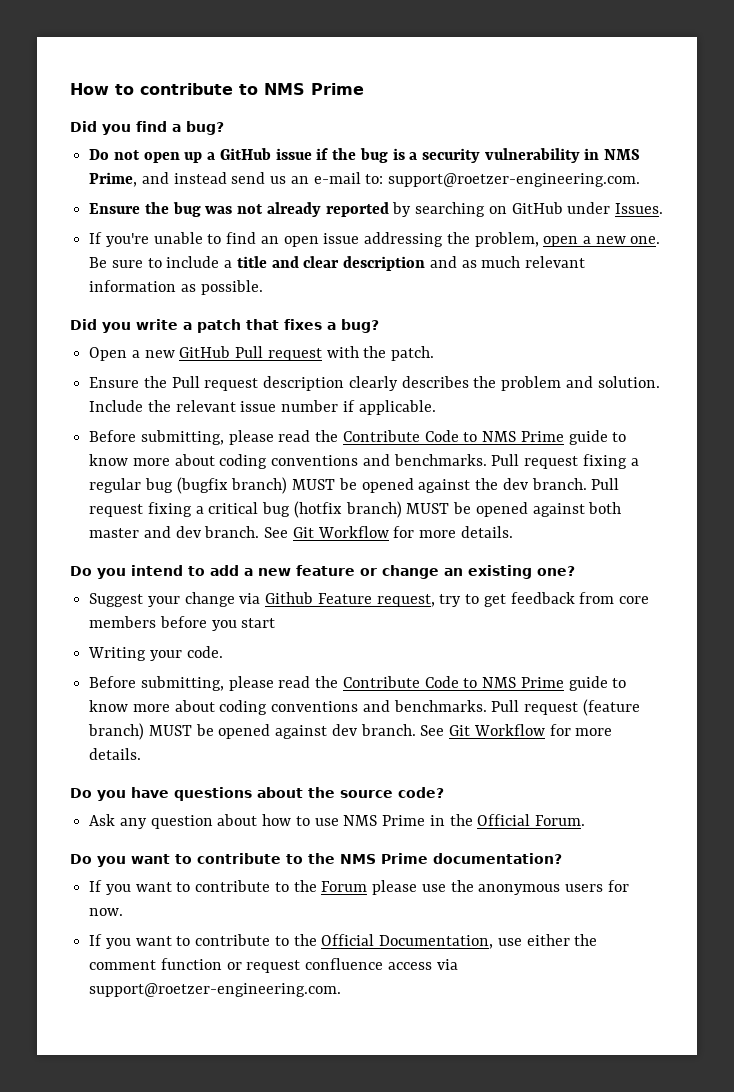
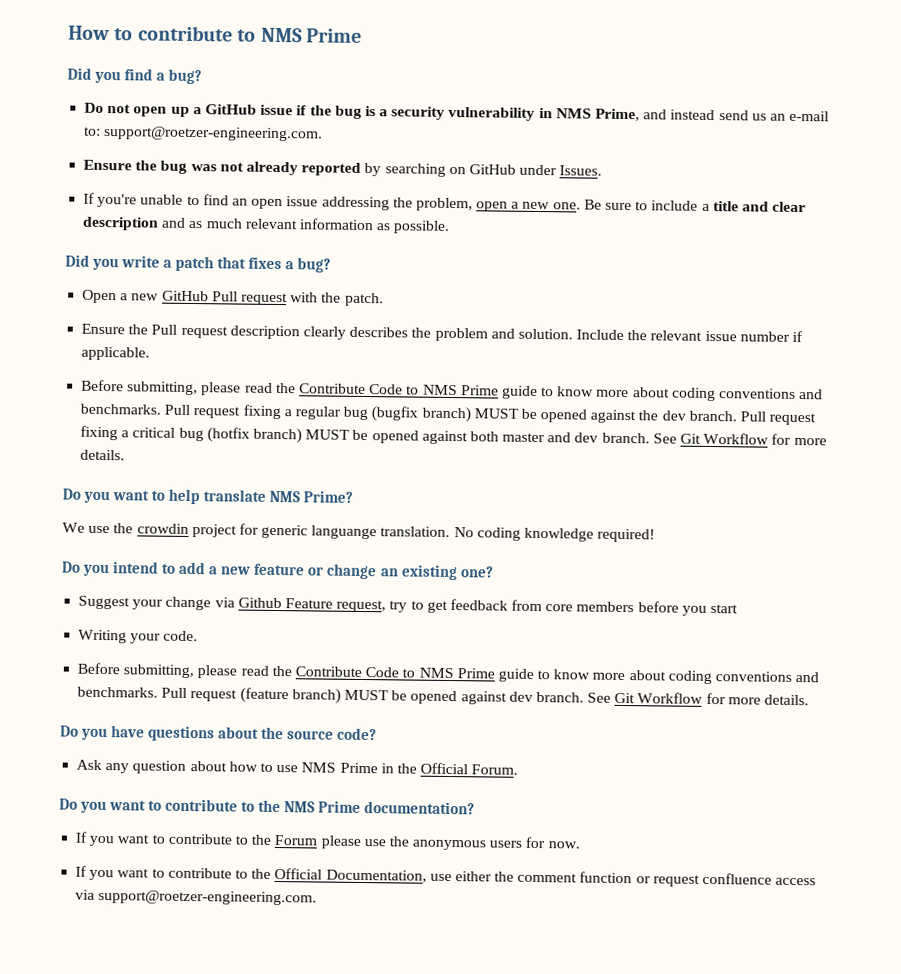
(513, 532) none -> [62,488,354,505] [62,522,656,543] // Do you want to help translate NMS Prime? // We use the crowdin project for generic languange translation. No coding knowledge required!

